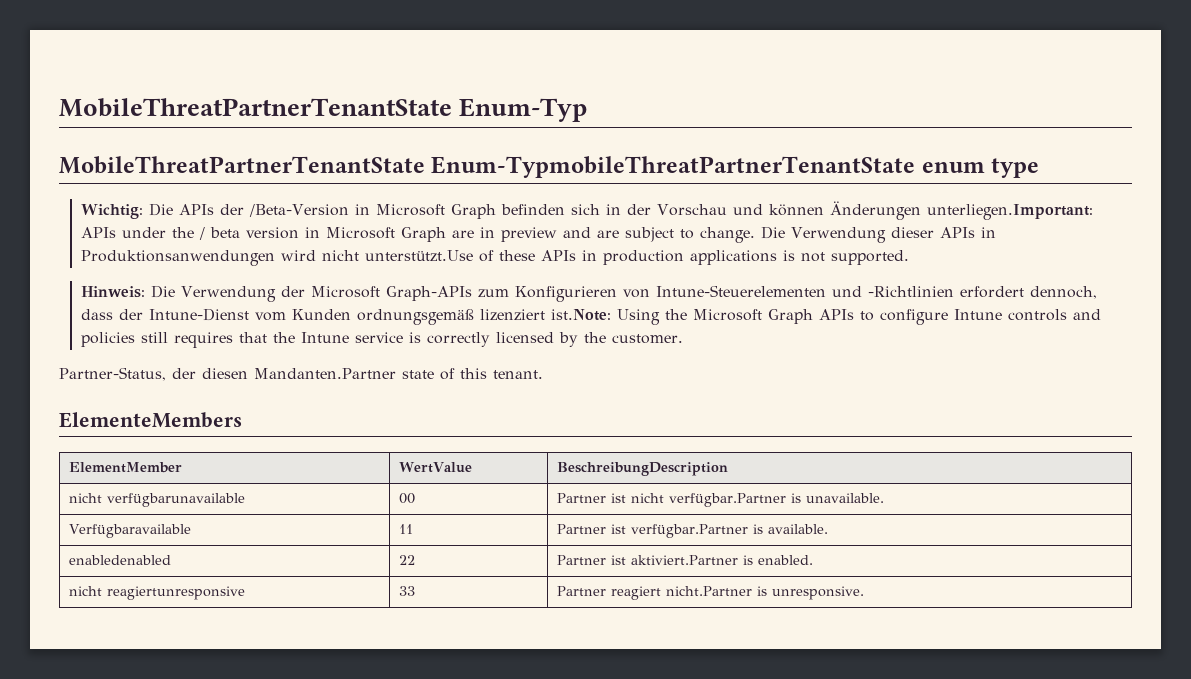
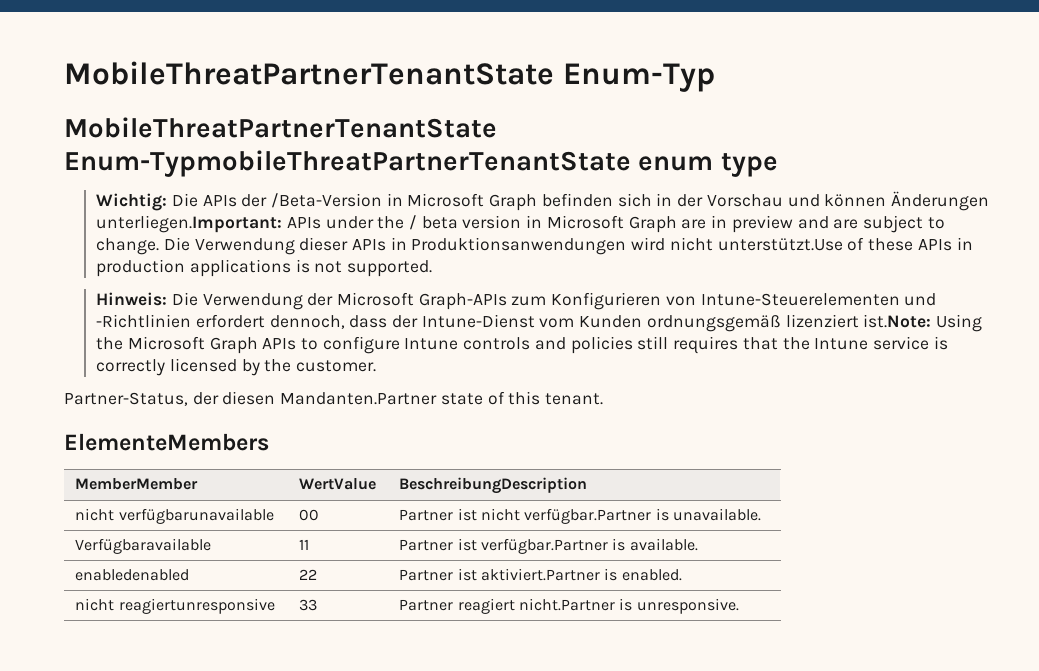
[69,462,183,473] ElementMember -> [75,478,199,490] MemberMember

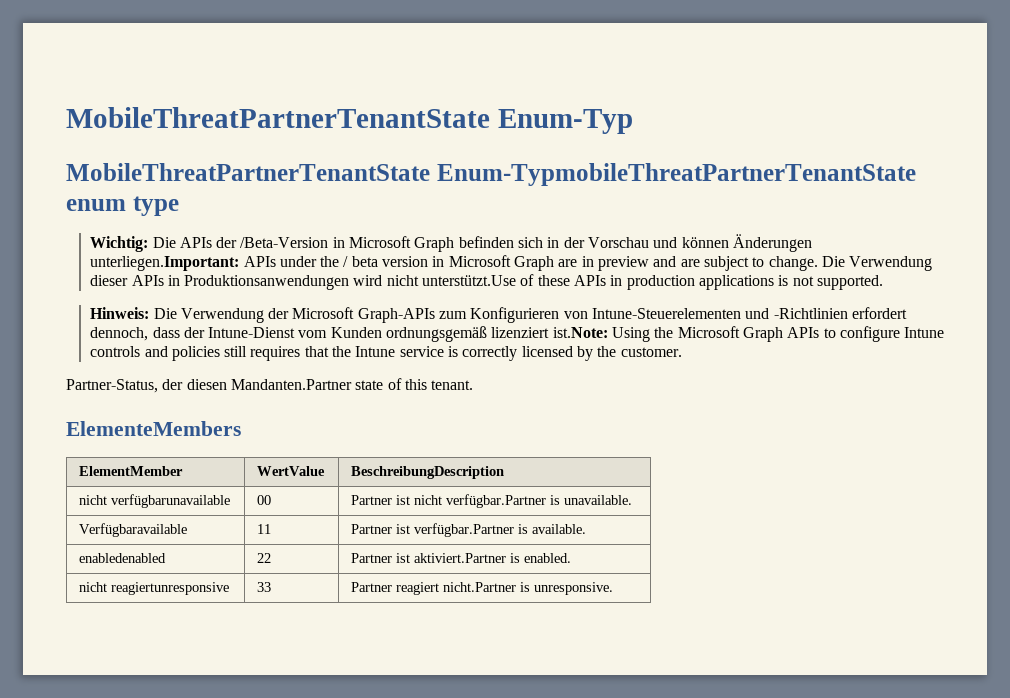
[75,478,199,490] MemberMember -> [78,466,183,476] ElementMember

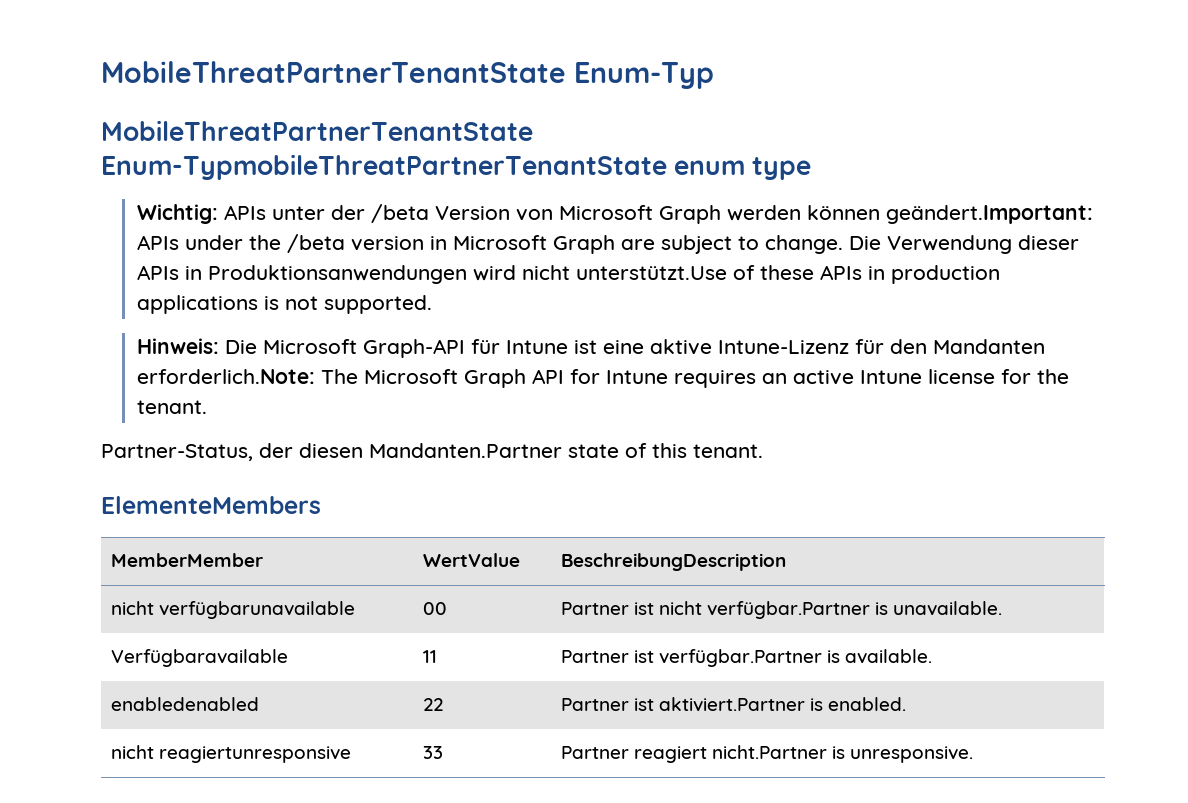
[152,234,812,252] [90,256,240,271] Die APIs der /Beta-Version in Microsoft Graph befinden sich in der Vorschau und können Änderungen unterliegen.Important: -> [223,204,1093,224] APIs unter der /beta Version von Microsoft Graph werden können geändert.Important:
[343,256,378,267] / beta -> [286,234,345,253] /beta
[581,256,700,271] in preview and are -> (655, 244) none
[180,307,908,323] [90,326,945,342] [90,346,682,361] Verwendung der Microsoft Graph-APIs zum Konfigurieren von Intune-Steuerelementen und -Richtlinien erfordert dennoch, dass der Intune-Dienst vom Kunden ordnungsgemäß lizenziert ist.Note: Using the Microsoft Graph APIs to configure Intune controls and policies still requires that the Intune service is correctly licensed by the customer. -> [262,339,1045,358] [136,369,1069,388] [136,400,207,414] Microsoft Graph-API für Intune ist eine aktive Intune-Lizenz für den Mandanten erforderlich.Note: The Microsoft Graph API for Intune requires an active Intune license for the tenant.
[78,466,183,476] ElementMember -> [110,553,263,567] MemberMember

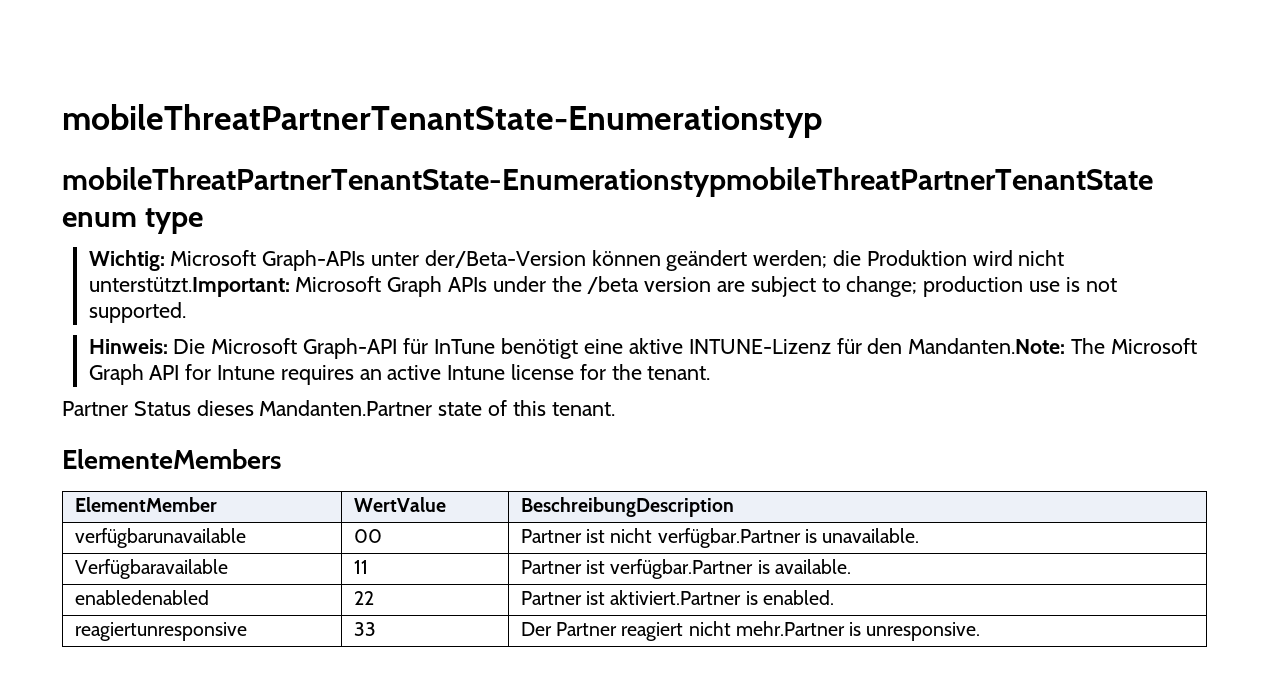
[101,61,714,89] [101,120,533,141] [101,154,667,180] MobileThreatPartnerTenantState Enum-Typ // MobileThreatPartnerTenantState Enum-TypmobileThreatPartnerTenantState -> [62,104,822,138] [62,167,1153,197] mobileThreatPartnerTenantState-Enumerationstyp // mobileThreatPartnerTenantState-EnumerationstypmobileThreatPartnerTenantState
[223,204,1093,224] APIs unter der /beta Version von Microsoft Graph werden können geändert.Important: -> [170,250,1065,271] [88,276,443,297] Microsoft Graph-APIs unter der/Beta-Version können geändert werden; die Produktion wird nicht unterstützt.Important: Microsoft Graph
[429,235,1079,254] [136,265,1000,284] [136,295,258,314] in Microsoft Graph are subject to change. Die Verwendung dieser APIs in Produktionsanwendungen wird nicht unterstützt.Use of these APIs in production applications -> [716,276,1060,297] are subject to change; production use
[505,340,597,354] Intune ist -> [433,338,579,359] InTune benötigt
[717,340,849,354] Intune-Lizenz -> [688,339,831,354] INTUNE-Lizenz
[932,339,1045,354] [136,369,315,384] Mandanten erforderlich.Note: -> [908,338,1066,354] Mandanten.Note:
[101,443,363,461] Partner-Status, der diesen -> [62,400,254,416] Partner Status dieses
[110,553,263,567] MemberMember -> [74,497,217,512] ElementMember
[110,601,154,615] nicht -> (734, 507) none
[110,745,154,759] nicht -> (834, 597) none
(443, 752) none -> [520,622,552,636] Der
[711,745,827,759] nicht.Partner -> [688,621,845,636] nicht mehr.Partner

